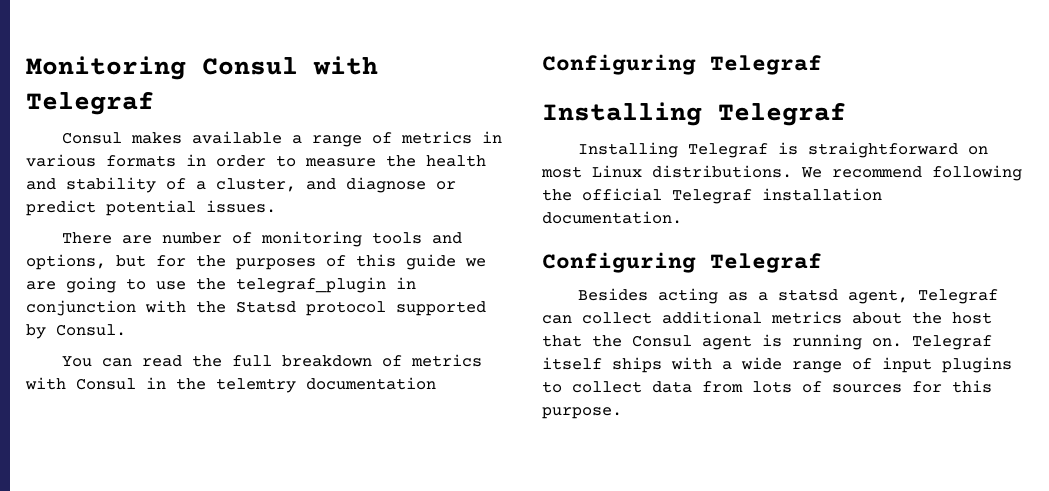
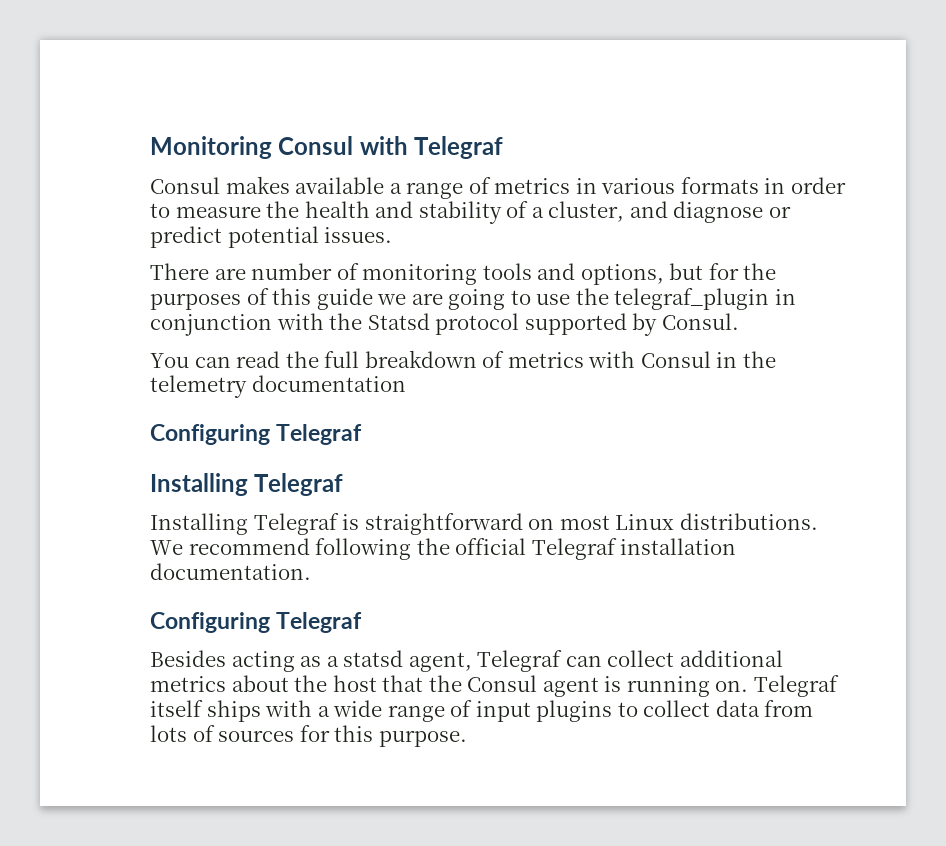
[216,378,296,393] telemtry -> [150,375,247,398] telemetry

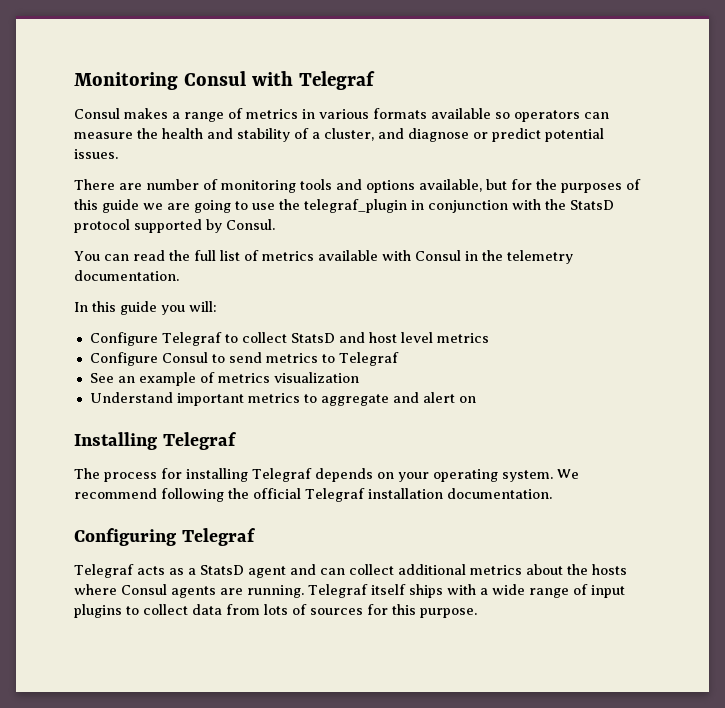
[295,177,385,194] available -> (168, 113) none
[764,177,846,194] [150,203,170,218] in order to -> [431,108,609,122] available so operators can
[580,264,664,285] options, -> [366,179,482,193] options available,
[367,313,430,330] Statsd -> [570,200,614,210] StatsD
[364,350,584,368] breakdown of metrics -> [219,250,378,261] list of metrics available
[251,375,406,392] [150,424,363,445] [150,473,344,496] [150,513,818,535] documentation // Configuring Telegraf // Installing Telegraf // Installing Telegraf is straightforward on most Linux distributions. -> [74,270,179,281] [74,301,217,315] [89,332,489,346] [89,352,399,366] [89,372,359,386] [89,392,476,406] [74,432,237,450] [74,468,553,482] documentation. // In this guide you will: // Configure Telegraf to collect StatsD and host level metrics // Configure Consul to send metrics to Telegraf // See an example of metrics visualization // Understand important metrics to aggregate and alert on // Installing Telegraf // The process for installing Telegraf depends on your operating system.
[150,650,563,672] Besides acting as a statsd agent, Telegraf -> [74,564,316,578] Telegraf acts as a StatsD agent and
[332,675,749,697] host that the Consul agent is running on. -> [591,564,627,575] [74,584,304,598] hosts where Consul agents are running.

